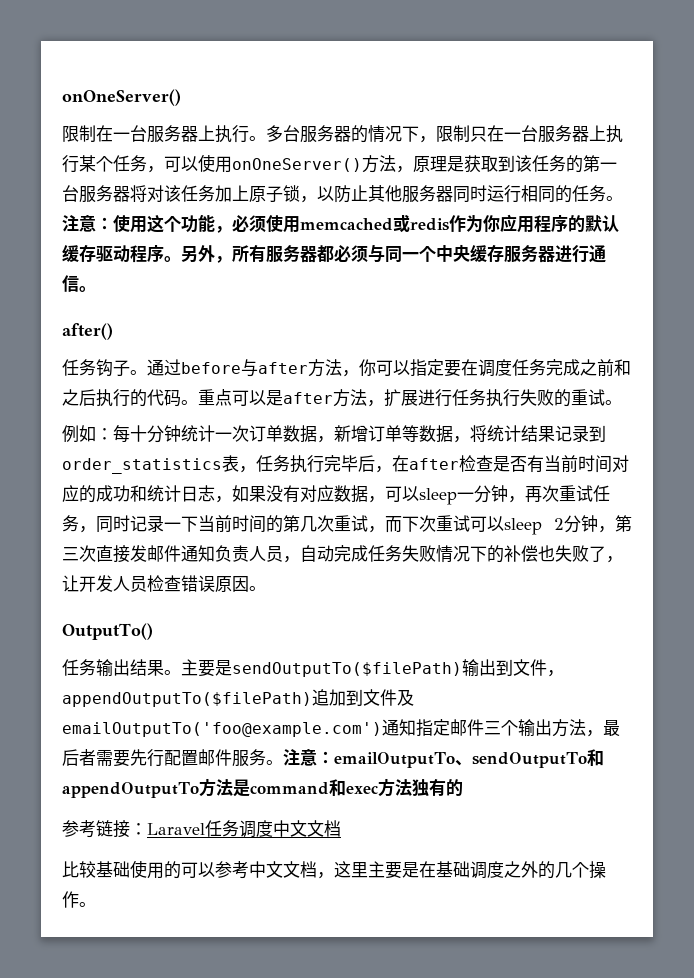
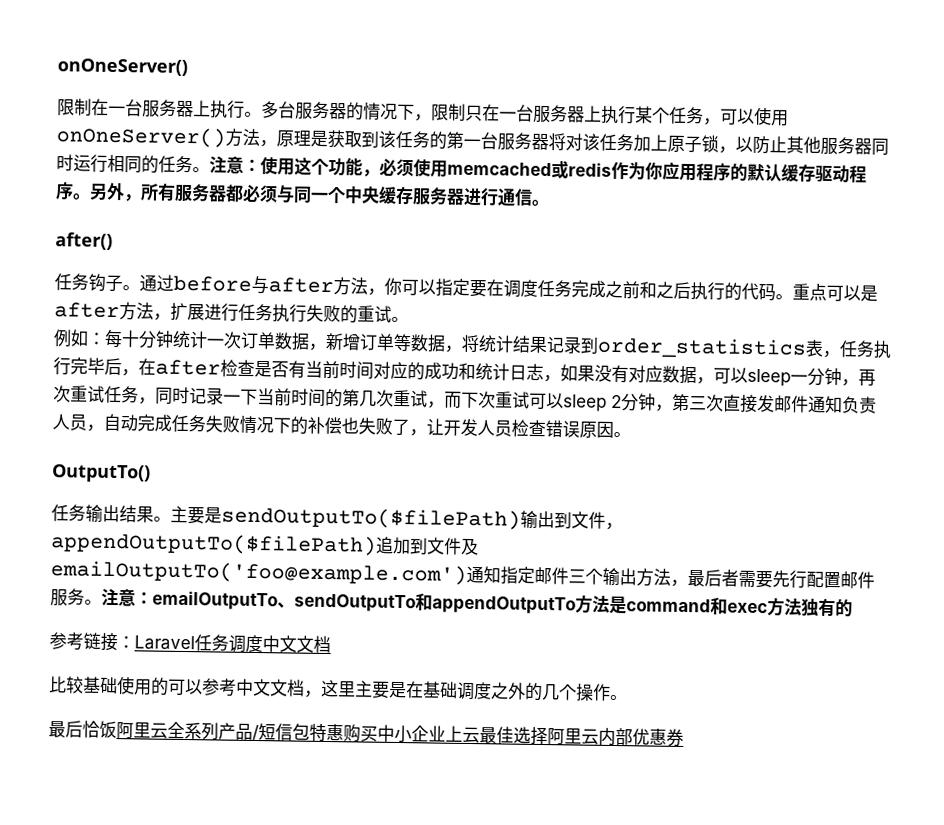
(96, 904) none -> [48,720,684,747] // 最后恰饭阿里云全系列产品/短信包特惠购买中小企业上云最佳选择阿里云内部优惠券

